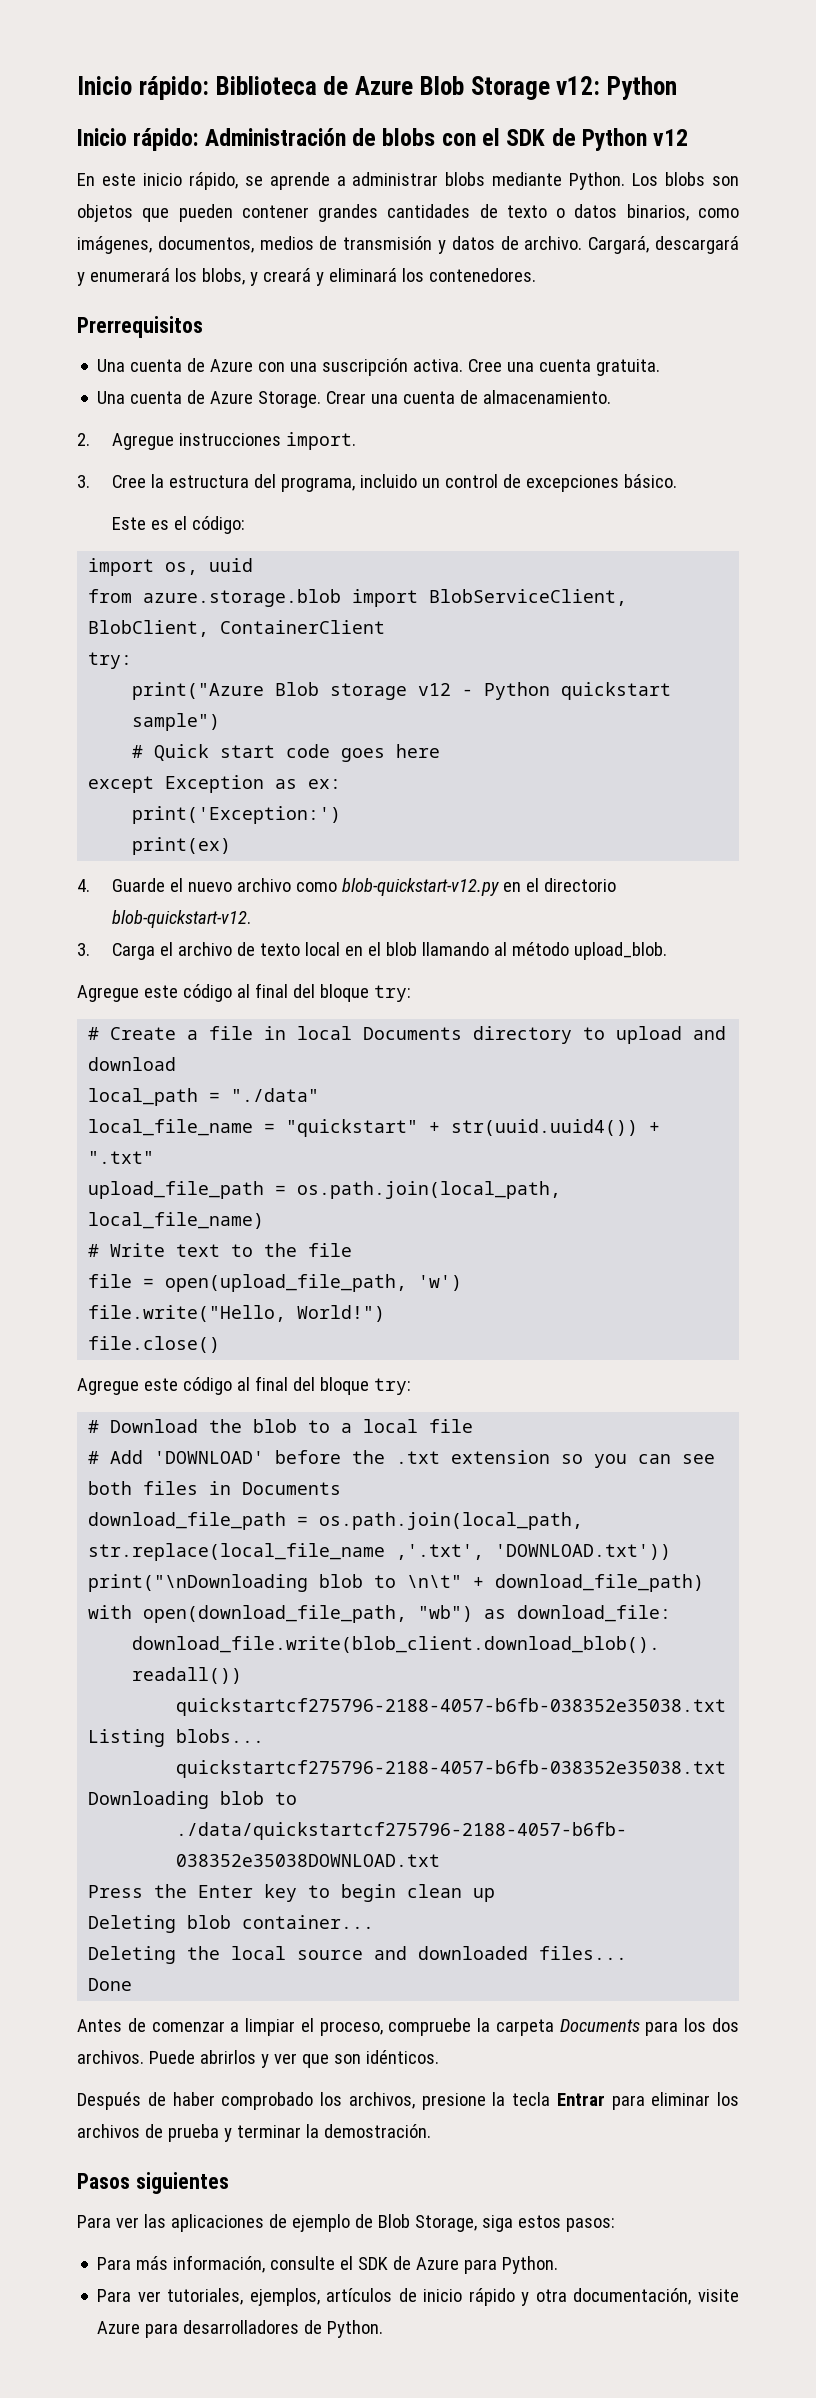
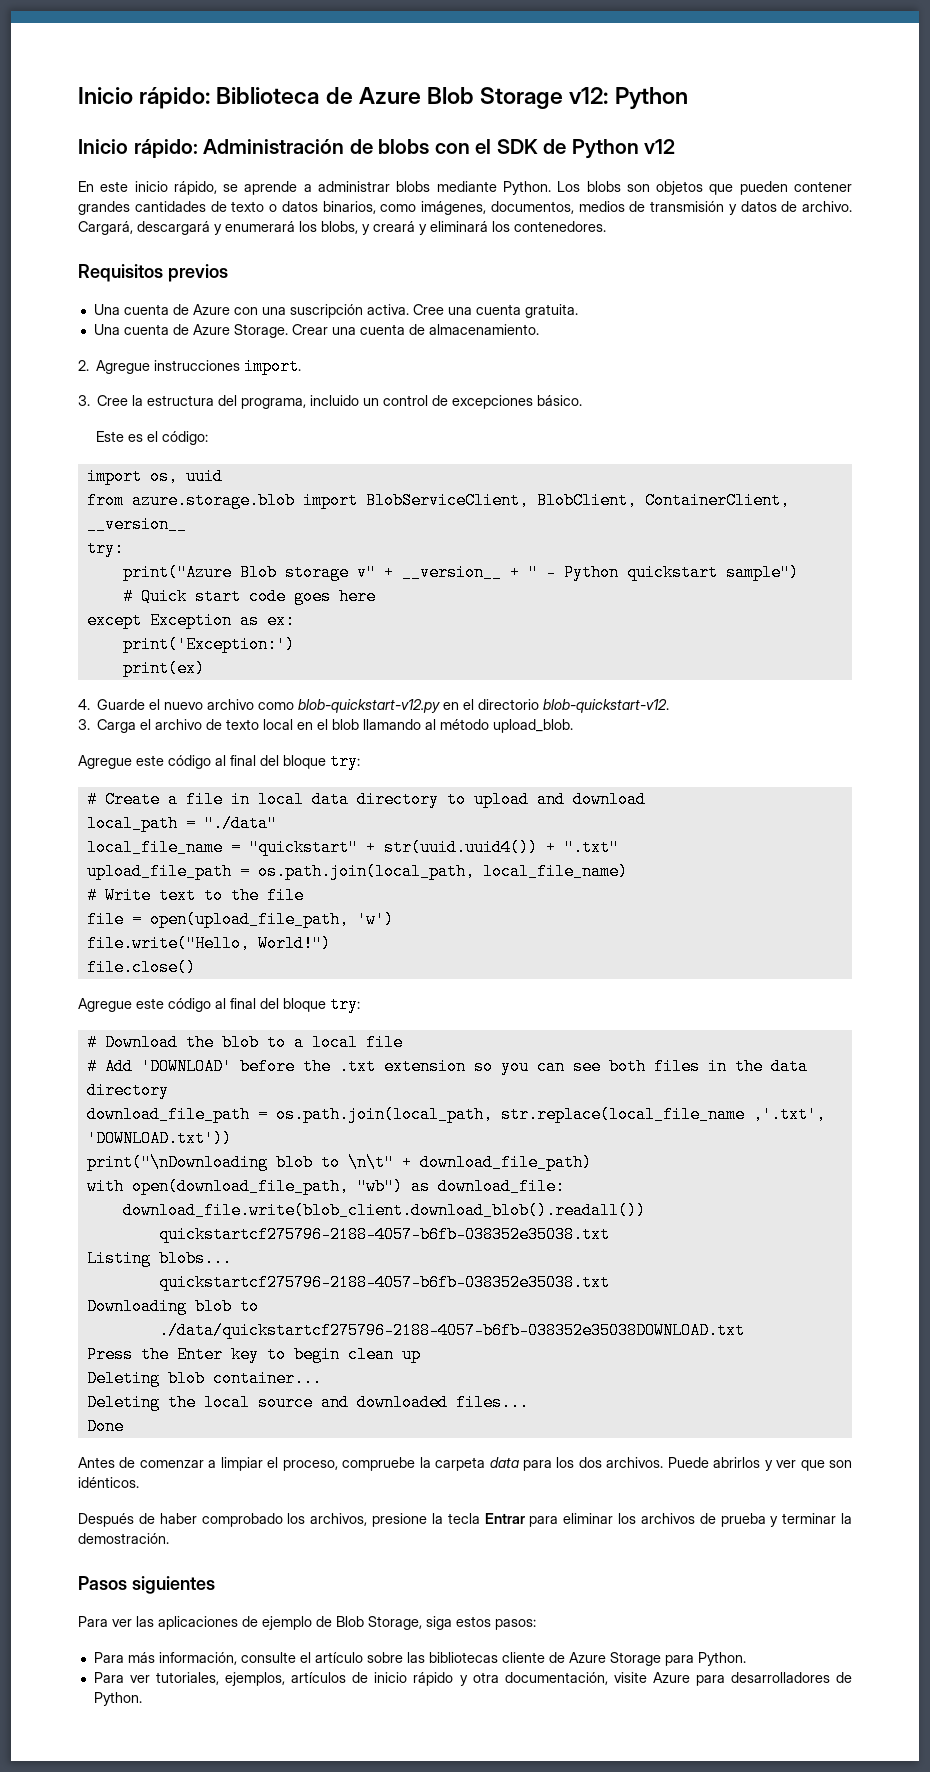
[77,316,203,338] Prerrequisitos -> [78,264,228,282] Requisitos previos
[220,620,386,634] ContainerClient -> [644,492,790,509] [86,516,187,533] ContainerClient, __version__
[418,683,452,696] v12 -> [356,564,538,581] v" + __version__ + "
[363,1027,463,1040] Documents -> [311,791,349,808] data
[242,1482,342,1495] Documents -> [734,1058,808,1075] [86,1082,169,1099] the data directory
[559,2019,640,2032] Documents -> [489,1457,519,1468] data
[358,2256,460,2270] SDK de Azure -> [314,1652,661,1666] artículo sobre las bibliotecas cliente de Azure Storage

